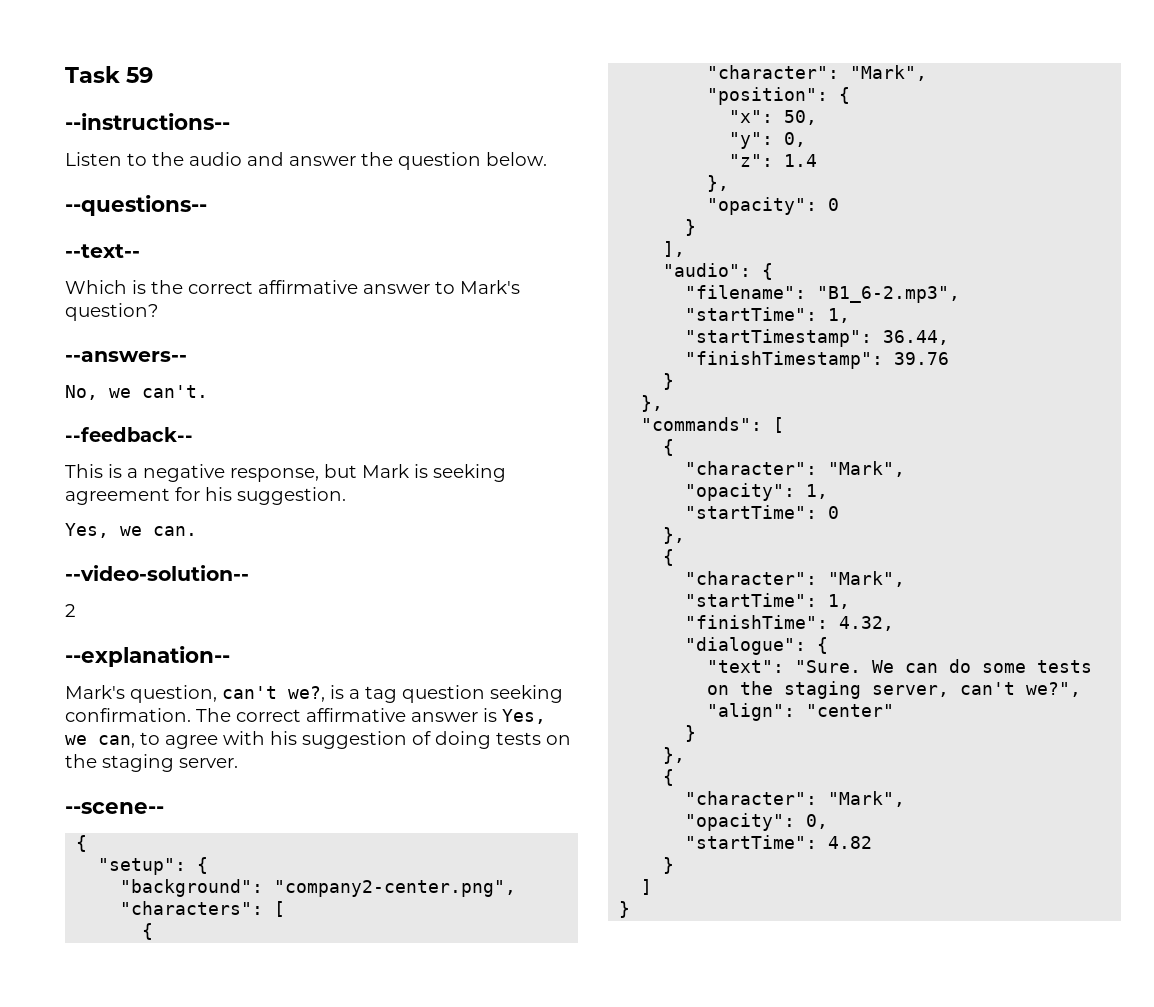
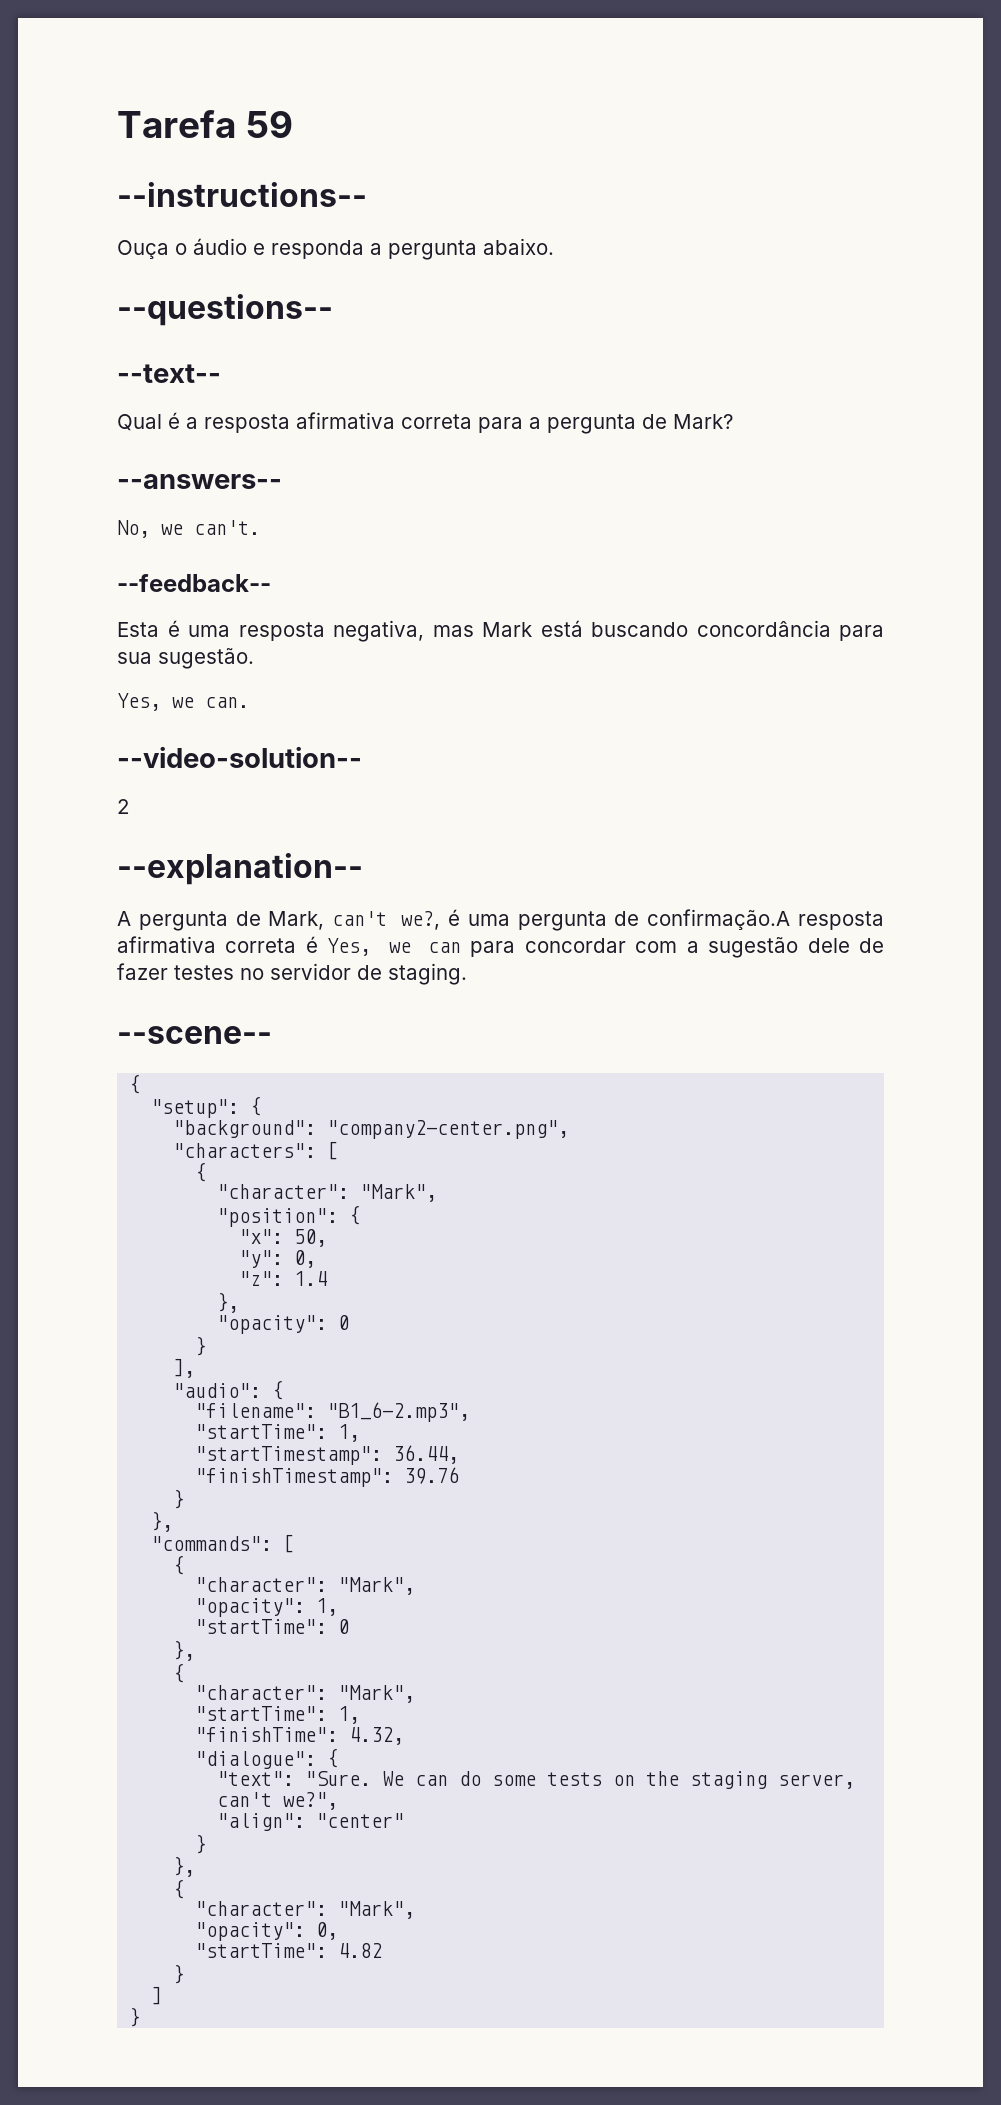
[65,66,120,83] Task -> [117,110,236,138] Tarefa
[65,152,547,170] [65,195,207,216] [65,244,140,258] [65,280,520,294] [65,303,158,321] Listen to the audio and answer the question below. // --questions-- // --text-- // Which is the correct affirmative answer to Mark's question? -> [117,238,554,260] [117,294,333,326] [117,364,221,383] [117,412,733,434] Ouça o áudio e responda a pergunta abaixo. // --questions-- // --text-- // Qual é a resposta afirmativa correta para a pergunta de Mark?
[65,464,506,482] [65,487,346,505] This is a negative response, but Mark is seeking agreement for his suggestion. -> [117,620,884,642] [117,648,254,669] Esta é uma resposta negativa, mas Mark está buscando concordância para sua sugestão.
[65,685,563,703] [65,708,546,724] [65,731,571,749] [65,754,238,772] Mark's question, can't we?, is a tag question seeking confirmation. The correct affirmative answer is Yes, we can, to agree with his suggestion of doing tests on the staging server. -> [117,909,884,931] [117,936,885,958] [117,963,467,985] A pergunta de Mark, can't we?, é uma pergunta de confirmação.A resposta afirmativa correta é Yes, we can para concordar com a sugestão dele de fazer testes no servidor de staging.

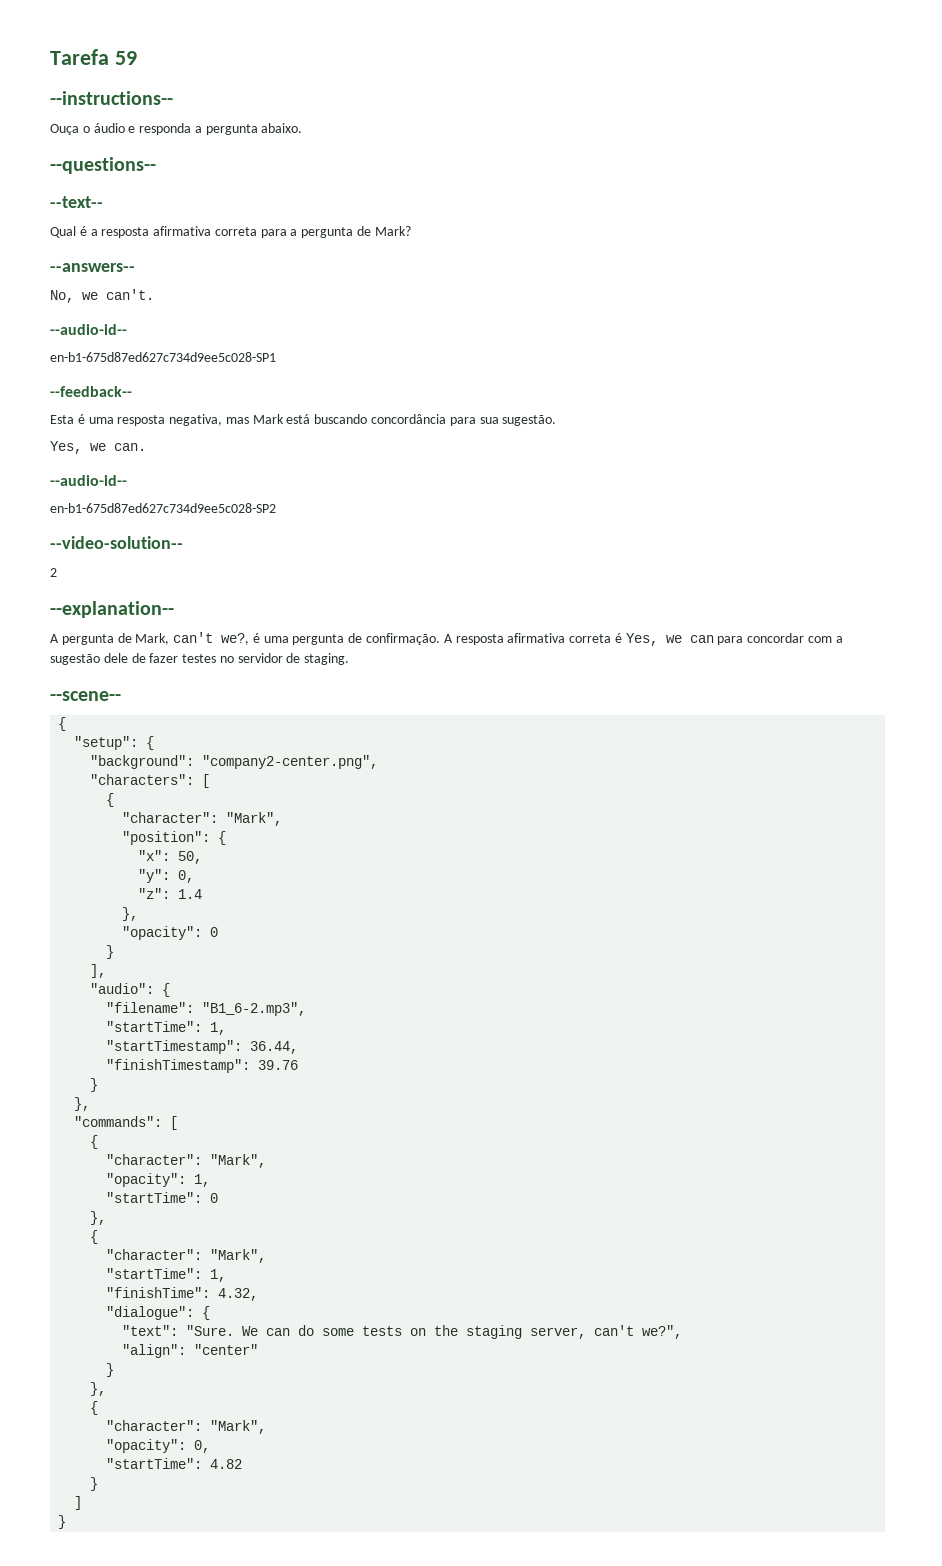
(260, 527) none -> [50,324,127,335] [50,352,276,362] // --audio-id-- // en-b1-675d87ed627c734d9ee5c028-SP1
(249, 702) none -> [50,475,127,486] [50,503,276,513] // --audio-id-- // en-b1-675d87ed627c734d9ee5c028-SP2
[647,909,791,930] confirmação.A -> [366,633,453,645] confirmação. A

